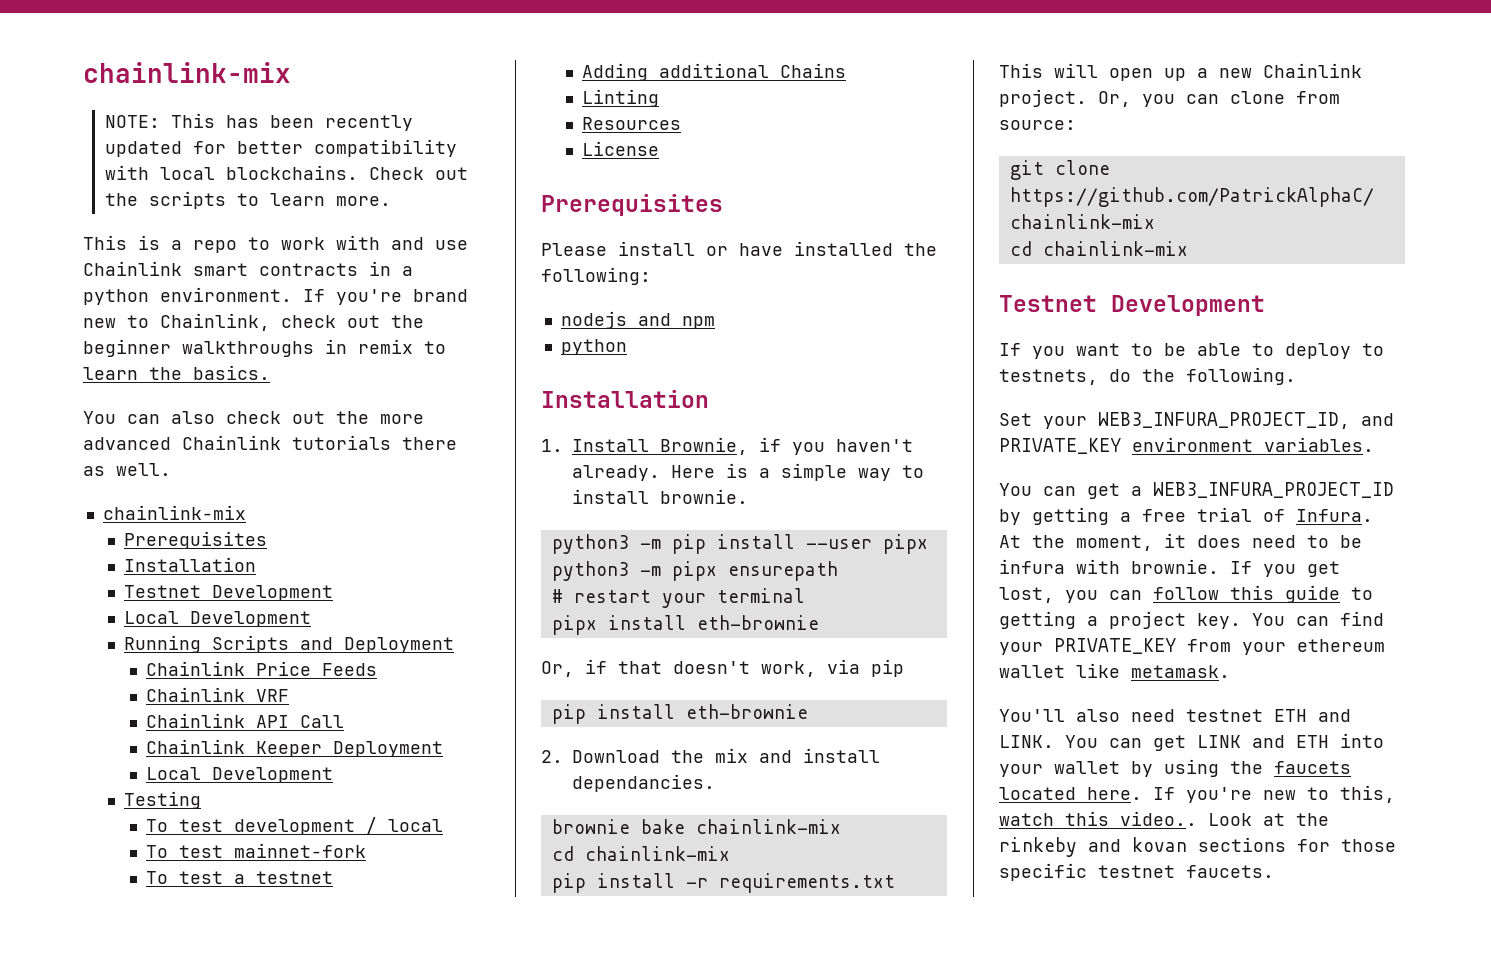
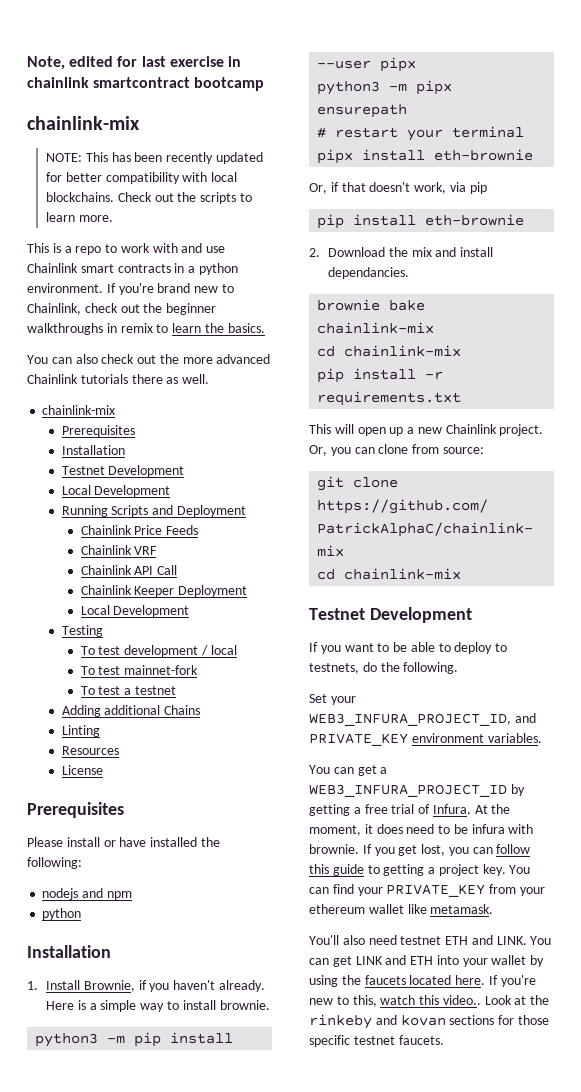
(83, 72) none -> [27,56,241,70] [27,77,265,91] Note, edited for last exercise in chainlink smartcontract bootcamp //

